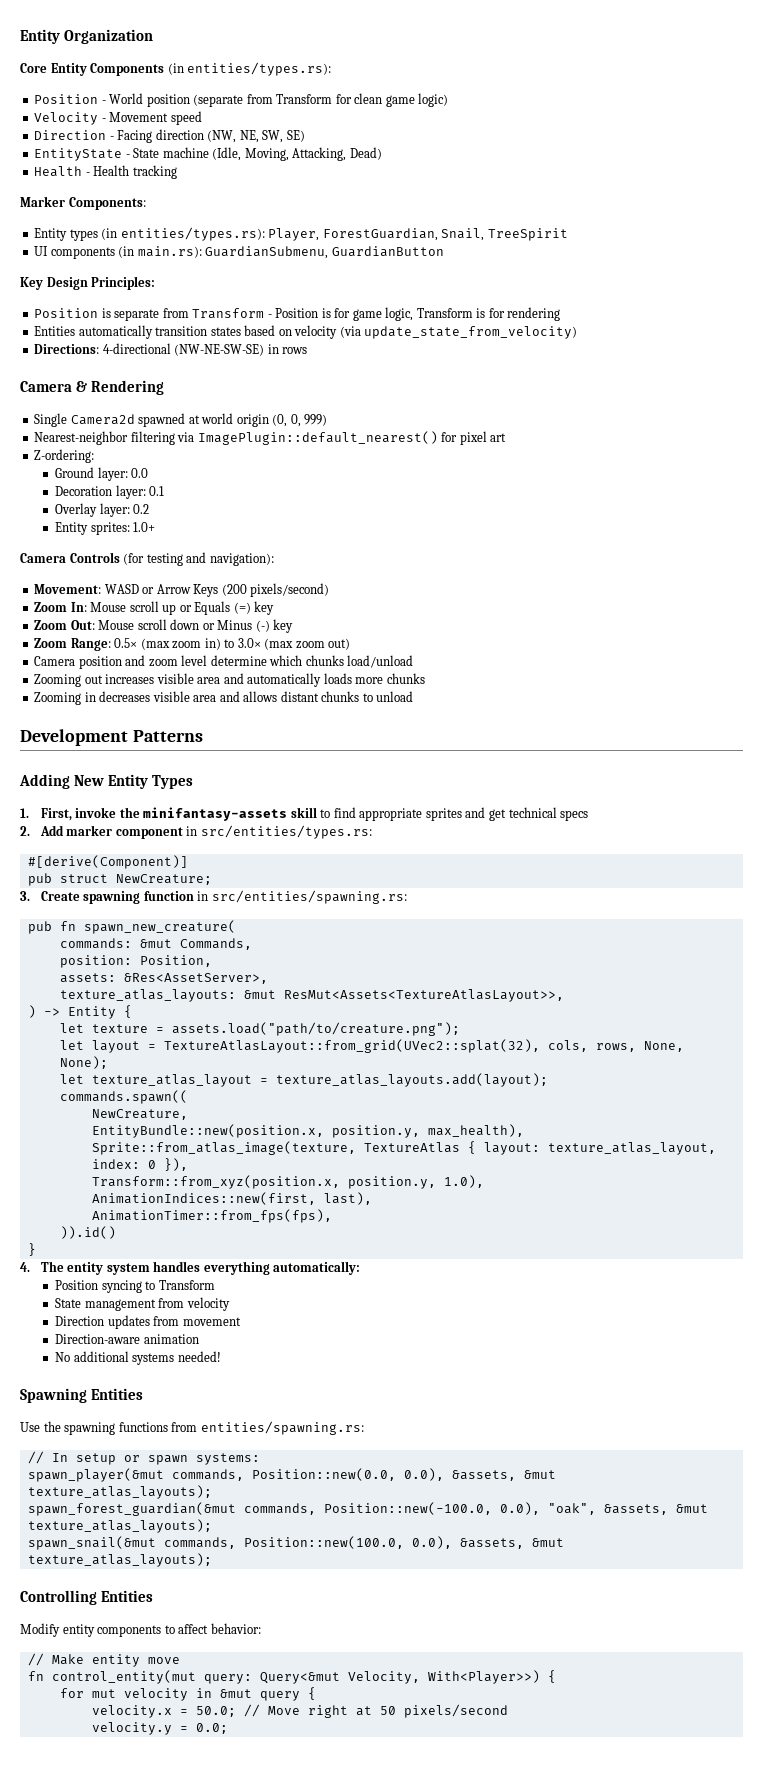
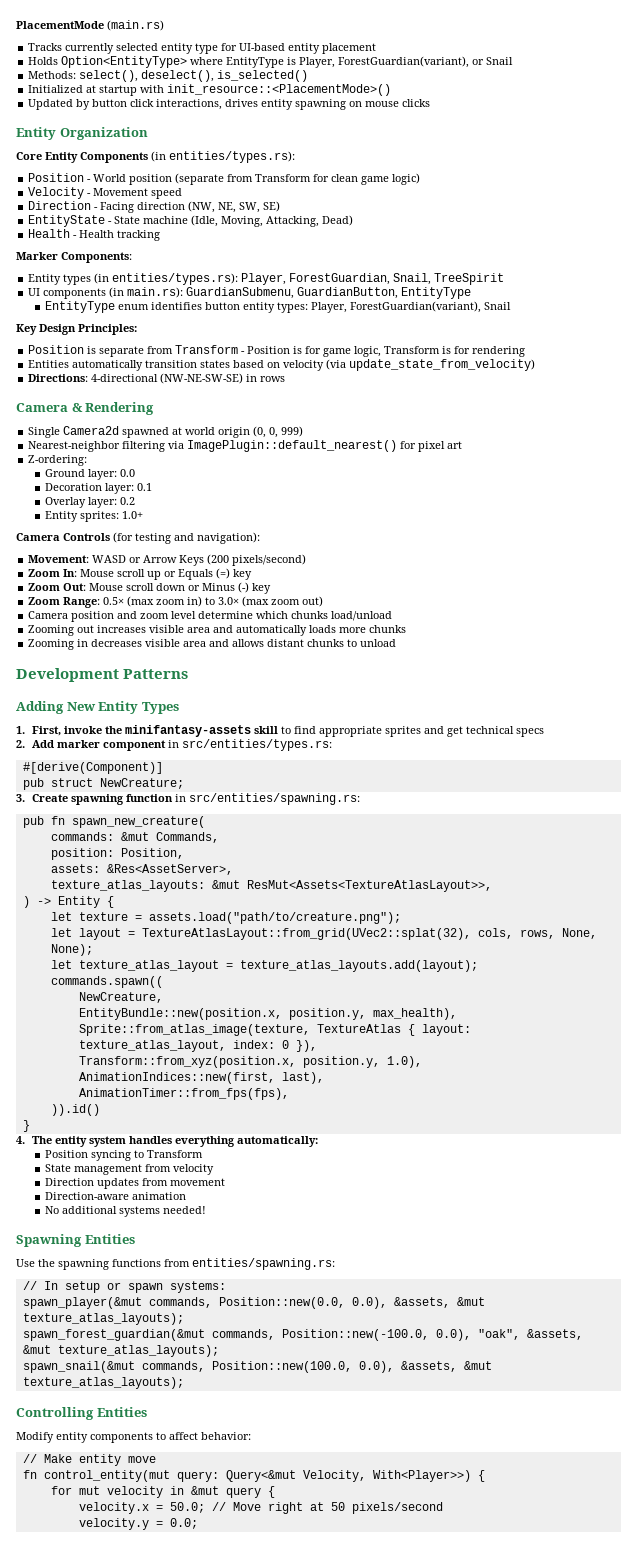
(20, 36) none -> [16,20,164,31] [28,43,377,54] [28,56,514,68] [28,70,309,82] [28,84,392,96] [28,99,431,110] PlacementMode (main.rs) // Tracks currently selected entity type for UI-based entity placement // Holds Option<EntityType> where EntityType is Player, ForestGuardian(variant), or Snail // Methods: select(), deselect(), is_selected() // Initialized at startup with init_resource::<PlacementMode>() // Updated by button click interactions, drives entity spawning on mouse clicks //
[331,246,444,257] GuardianButton -> [297,287,472,299] [44,301,511,313] GuardianButton, EntityType // EntityType enum identifies button entity types: Player, ForestGuardian(variant), Snail

